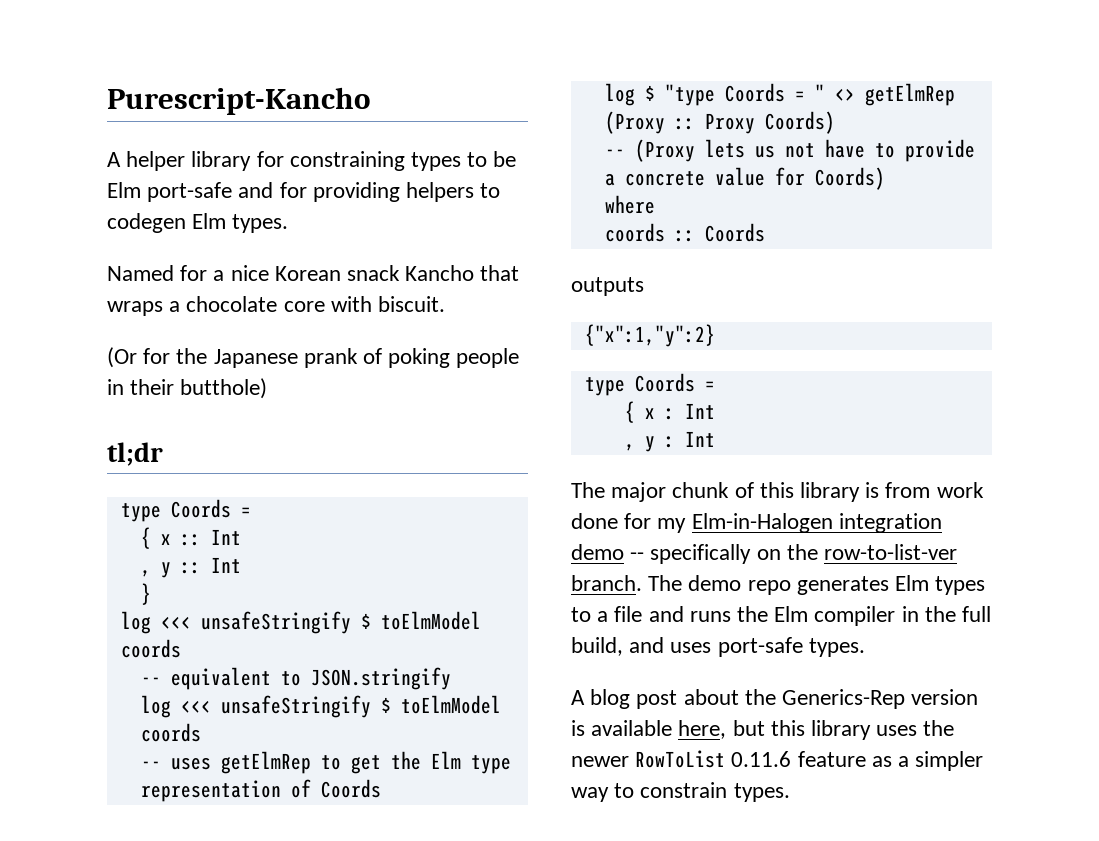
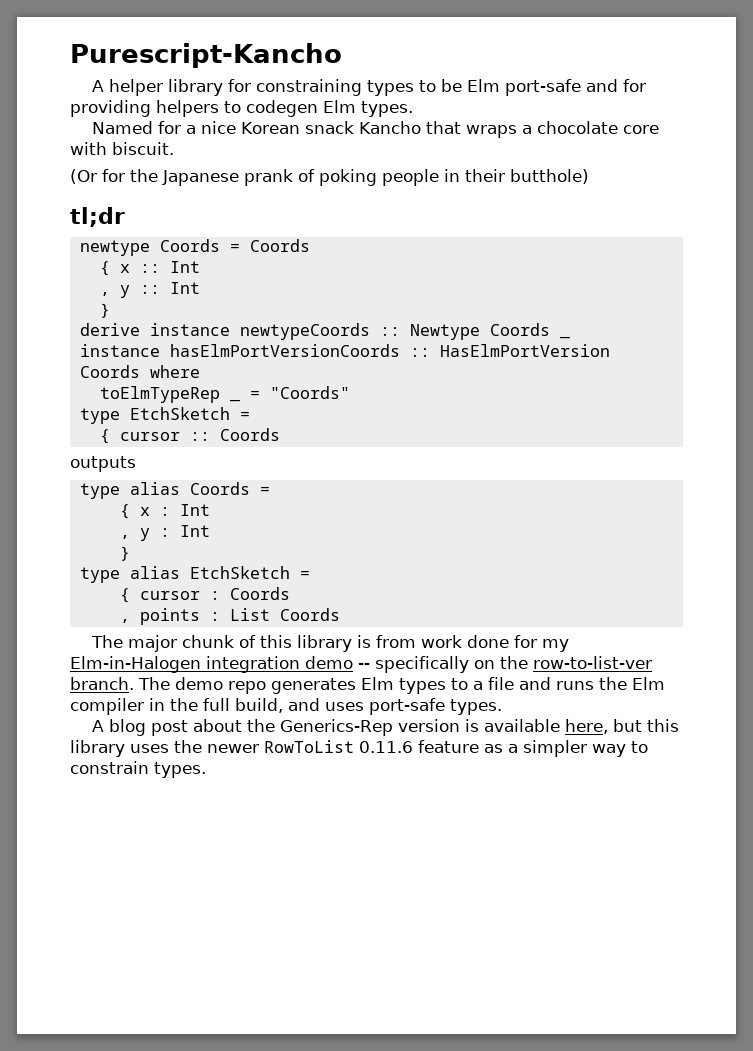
[120,499,251,522] type Coords = -> [79,239,310,256] newtype Coords = Coords
[120,611,481,634] [120,639,181,658] [140,667,451,690] [140,695,501,718] [140,723,201,742] [140,751,511,774] [140,779,381,802] [604,83,955,106] [604,111,835,134] [604,139,975,162] [604,167,885,190] [604,195,655,214] [604,223,665,242] log <<< unsafeStringify $ toElmModel coords // -- equivalent to JSON.stringify // log <<< unsafeStringify $ toElmModel coords // -- uses getElmRep to get the Elm type representation of Coords // log $ "type Coords = " <> getElmRep (Proxy :: Proxy Coords) // -- (Proxy lets us not have to provide a concrete value for Coords) // where // coords -> [79,323,550,340] [559,336,570,339] [79,344,610,357] [79,365,200,378] [99,386,240,403] [249,386,350,399] [79,407,250,424] [99,429,180,444] derive instance newtypeCoords :: Newtype Coords _ // instance hasElmPortVersionCoords :: HasElmPortVersion Coords where // toElmTypeRep _ = "Coords" // type EtchSketch = // { cursor
[584,324,715,347] [584,377,625,396] // {"x":1,"y":2} // type -> [79,482,180,499] // type alias
(715, 439) none -> [119,546,130,561] [79,566,310,583] [119,587,290,603] [119,608,340,625] // } // type alias EtchSketch = // { cursor : Coords // , points : List Coords

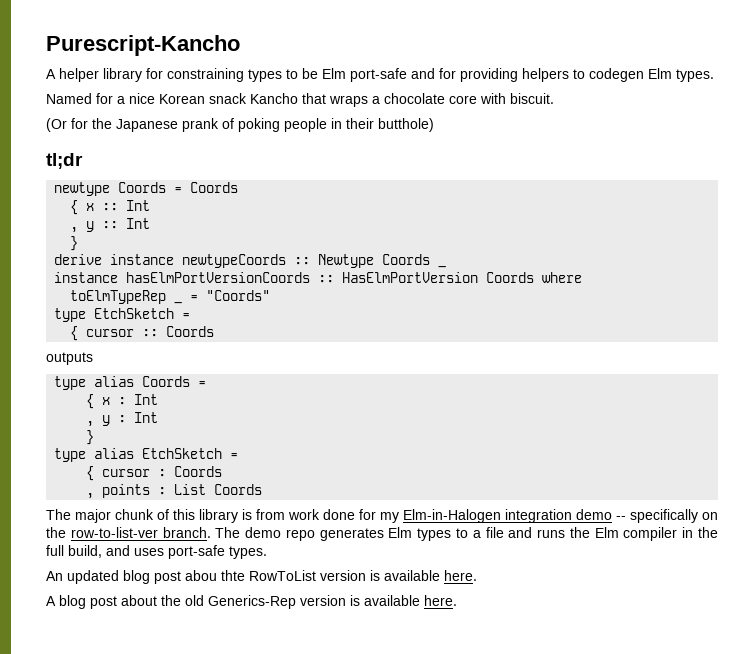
(502, 707) none -> [46,570,477,584] // An updated blog post abou thte RowToList version is available here.
(276, 725) none -> [185,595,204,606] old
[565,719,680,734] [70,740,648,757] [70,761,206,778] here, but this library uses the newer RowToList 0.11.6 feature as a simpler way to constrain types. -> [424,595,457,606] here.

